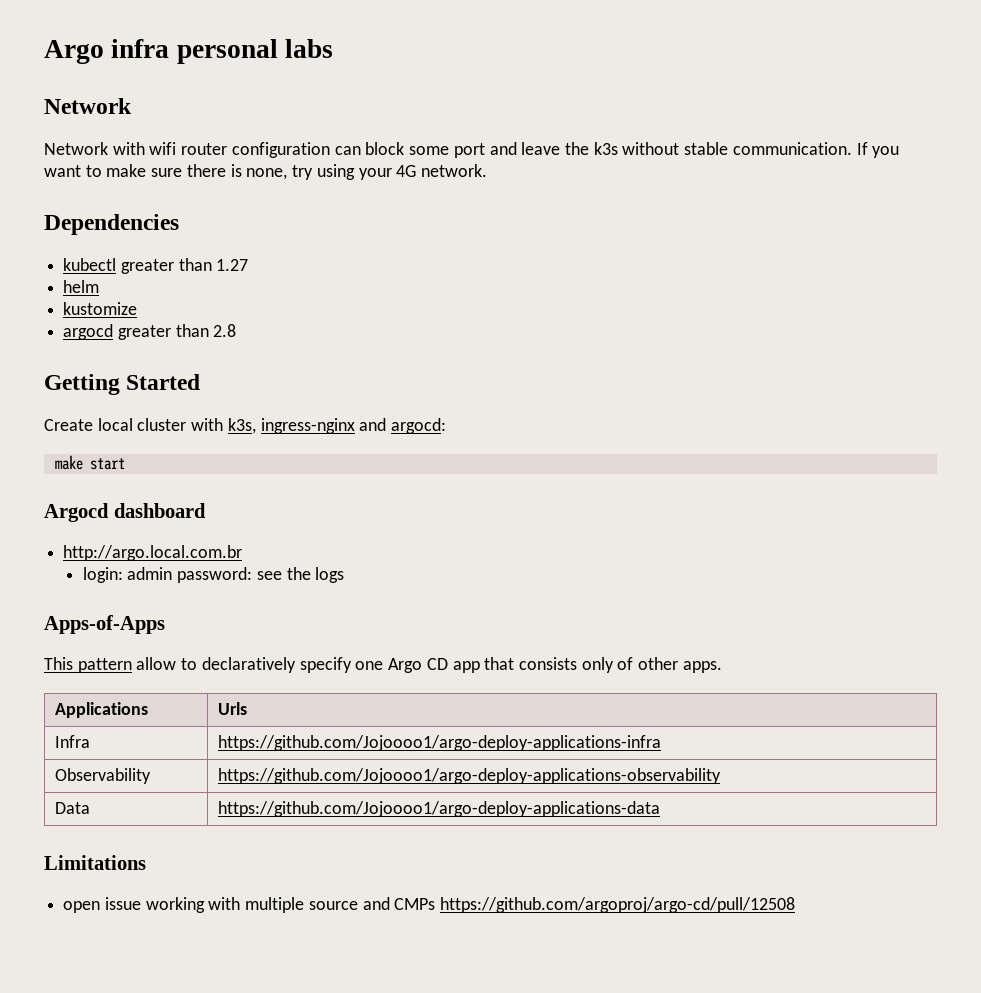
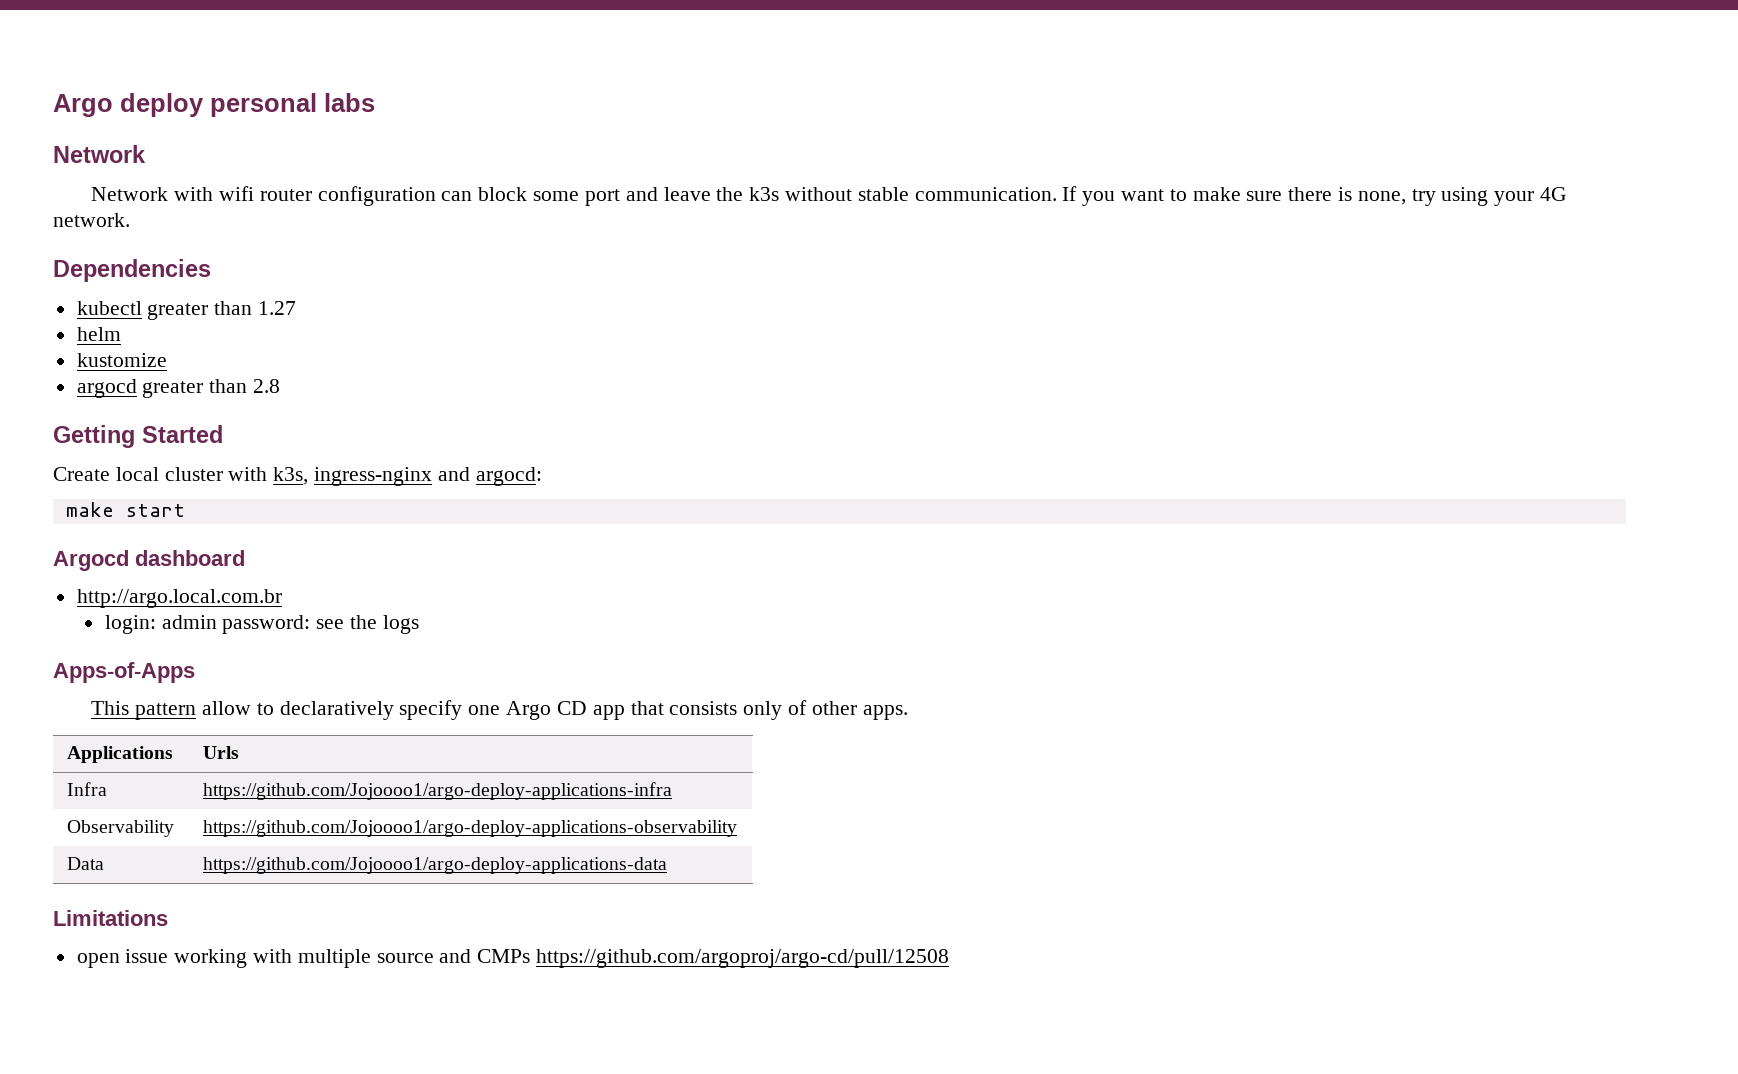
[44,39,170,64] Argo infra -> [53,93,204,117] Argo deploy

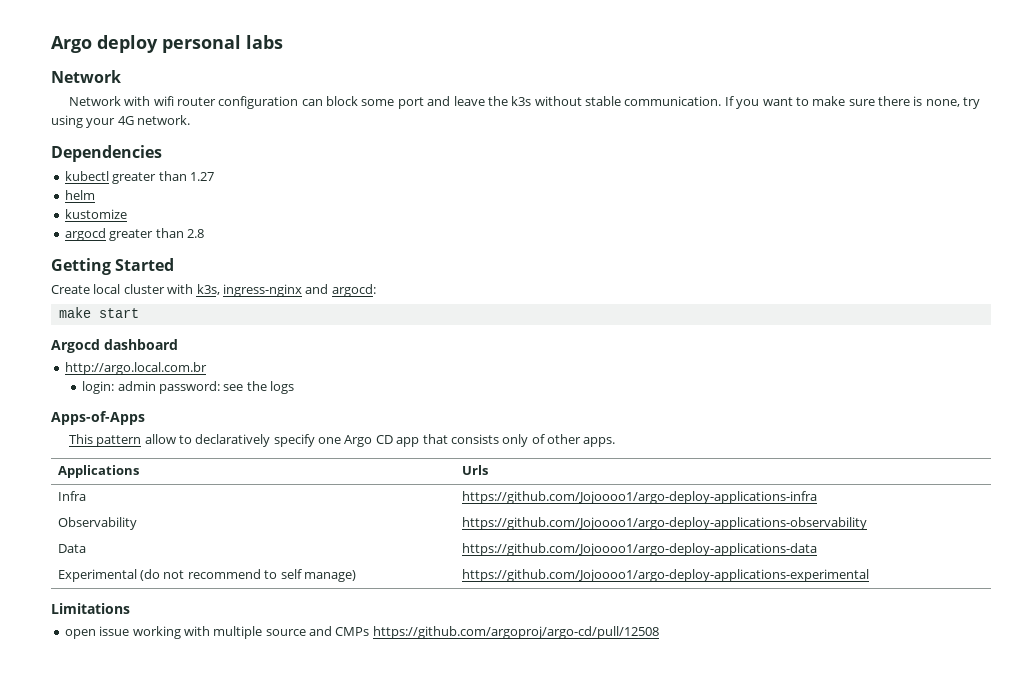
(668, 865) none -> [57,569,356,582] [461,569,869,582] // Experimental (do not recommend to self manage) | https://github.com/Jojoooo1/argo-deploy-applications-experimental

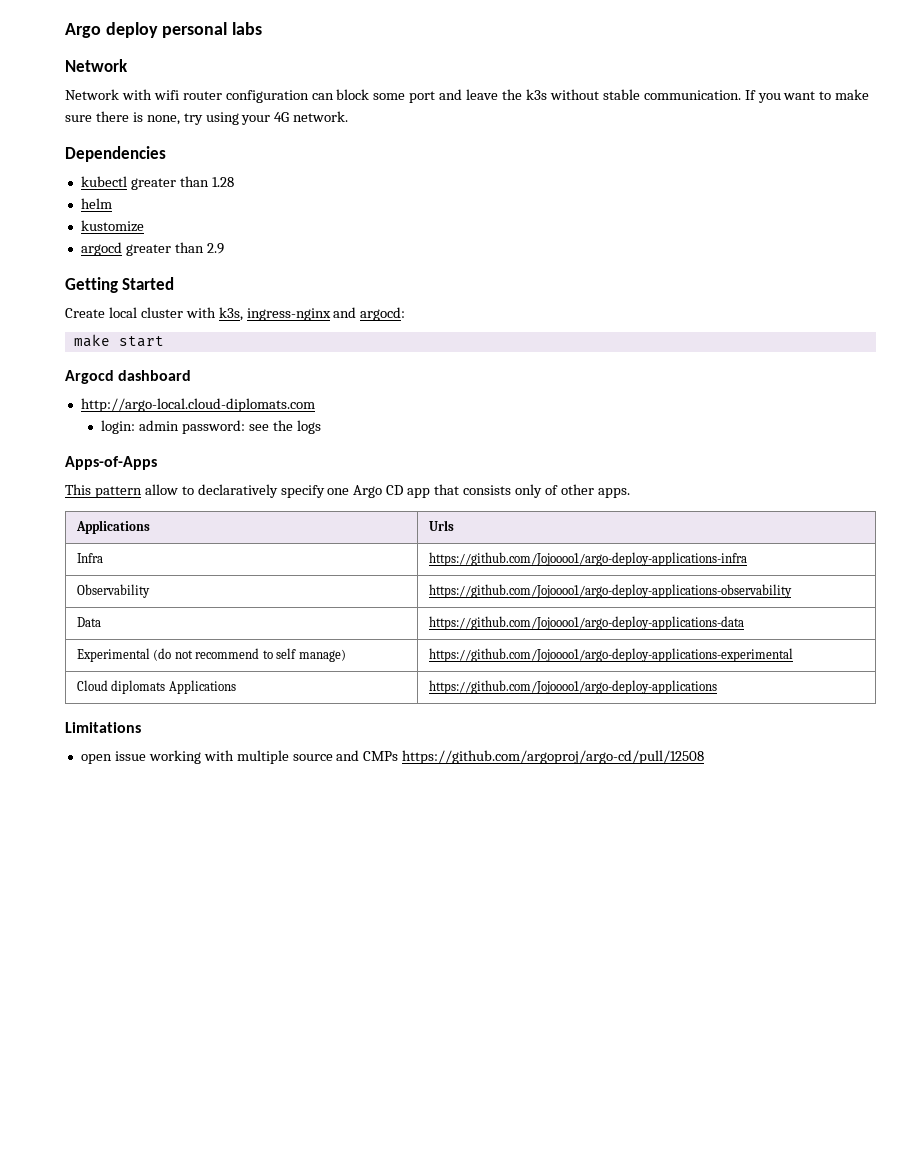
[189,172,214,181] 1.27 -> [211,177,234,187] 1.28
[186,229,204,238] 2.8 -> [206,243,224,254] 2.9
[64,362,207,375] http://argo.local.com.br -> [80,398,315,412] http://argo-local.cloud-diplomats.com
(869, 575) none -> [76,680,236,694] [428,680,717,694] // Cloud diplomats Applications | https://github.com/Jojoooo1/argo-deploy-applications

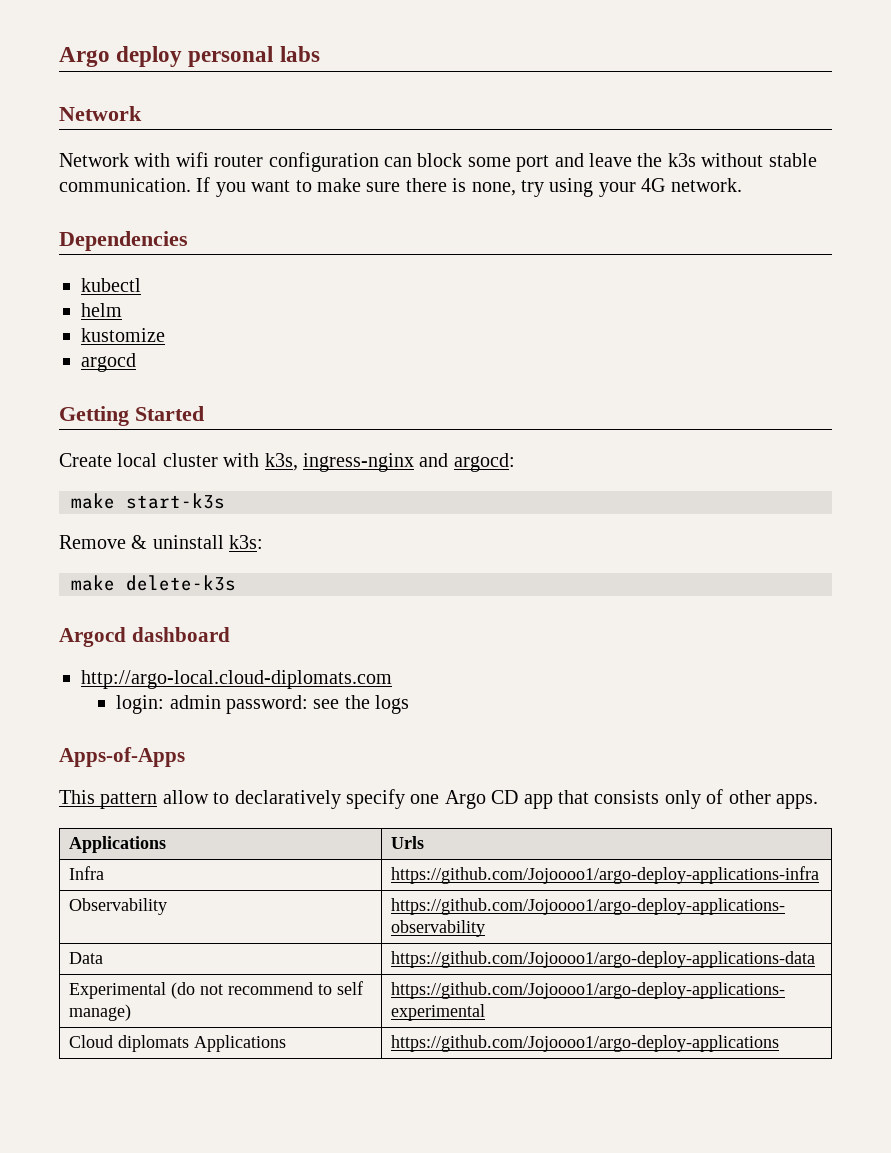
[130,176,234,190] greater than 1.28 -> (141, 285) none
[125,242,224,256] greater than 2.9 -> (136, 362) none
[118,336,164,347] start -> [126,493,225,509] [59,535,264,549] [71,575,236,591] start-k3s // Remove & uninstall k3s: // make delete-k3s
[65,722,141,733] [80,750,705,764] // Limitations // open issue working with multiple source and CMPs https://github.com/argoproj/argo-cd/pull/12508 -> (780, 1043) none

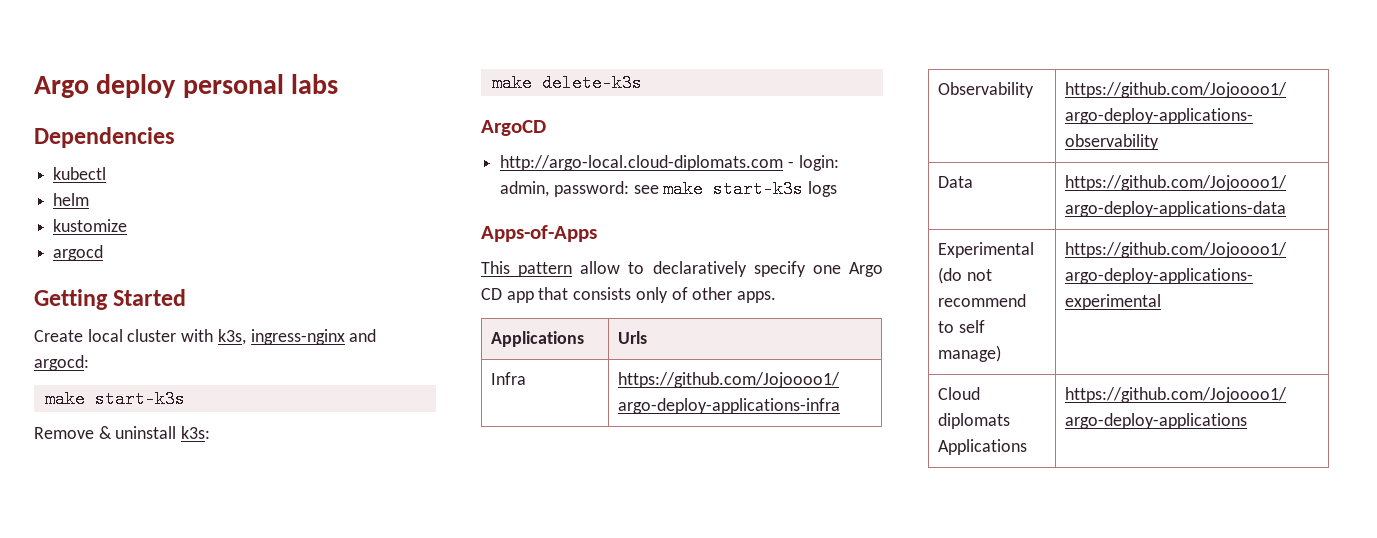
[59,106,142,121] [59,152,817,172] [59,177,742,197] // Network // Network with wifi router configuration can block some port and leave the k3s without stable communication. If you want to make sure there is none, try using your 4G network. -> (339, 84) none
[59,627,230,647] Argocd dashboard -> [481,120,546,136] ArgoCD
[116,695,370,714] // login: admin password: see the -> [787,155,839,171] [500,180,804,198] - login: admin, password: see make start-k3s

